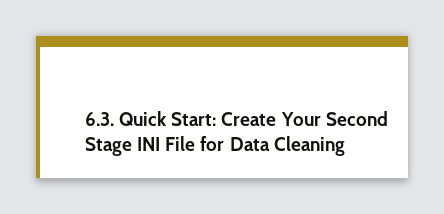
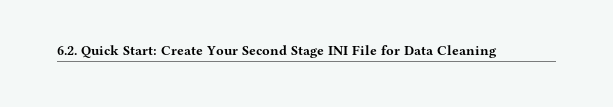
[85,112,114,126] 6.3. -> [57,46,77,55] 6.2.

